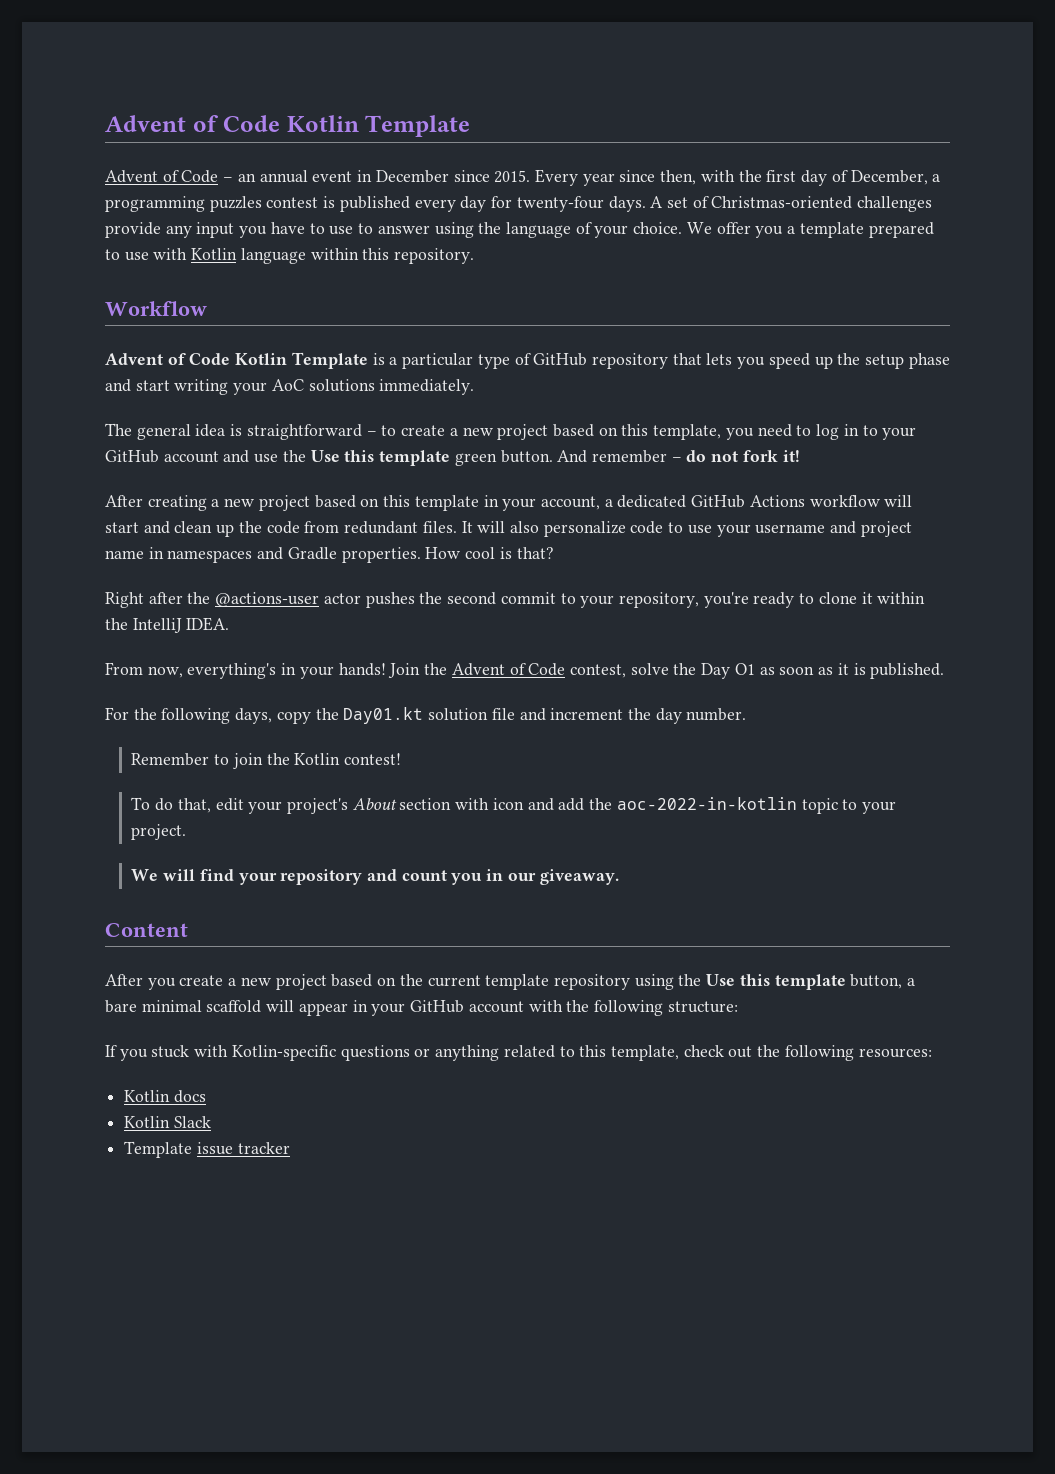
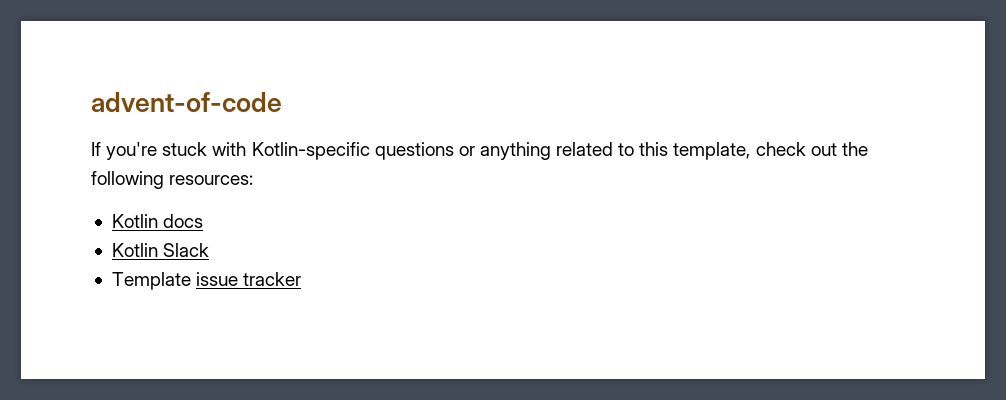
[105,115,471,137] [105,169,941,186] [105,196,933,212] [105,222,934,238] [105,248,475,264] [105,301,207,316] [105,352,950,369] [105,379,475,395] [105,423,917,440] [105,450,800,466] [105,495,913,511] [105,521,912,537] [105,547,554,563] [105,592,926,608] [105,617,230,633] [105,662,945,679] [105,707,747,724] [131,753,402,769] [131,797,897,814] [131,824,187,840] [131,869,619,885] [105,923,188,937] [105,974,916,990] [105,1000,738,1016] Advent of Code Kotlin Template // Advent of Code – an annual event in December since 2015. Every year since then, with the first day of December, a programming puzzles contest is published every day for twenty-four days. A set of Christmas-oriented challenges provide any input you have to use to answer using the language of your choice. We offer you a template prepared to use with Kotlin language within this repository. // Workflow // Advent of Code Kotlin Template is a particular type of GitHub repository that lets you speed up the setup phase and start writing your AoC solutions immediately. // The general idea is straightforward – to create a new project based on this template, you need to log in to your GitHub account and use the Use this template green button. And remember – do not fork it! // After creating a new project based on this template in your account, a dedicated GitHub Actions workflow will start and clean up the code from redundant files. It will also personalize code to use your username and project name in namespaces and Gradle properties. How cool is that? // Right after the @actions-user actor pushes the second commit to your repository, you're ready to clone it within the IntelliJ IDEA. // From now, everything's in your hands! Join the Advent of Code contest, solve the Day O1 as soon as it is published. // For the following days, copy the Day01.kt solution file and increment the day number. // Remember to join the Kotlin contest! // To do that, edit your project's About section with icon and add the aoc-2022-in-kotlin topic to your project. // We will find your repository and count you in our giveaway. // Content // After you create a new project based on the current template repository using the Use this template button, a bare minimal scaffold will appear in your GitHub account with the following structure: -> [91,92,282,112] advent-of-code
[119,1049,148,1061] you -> [106,142,158,160] you're

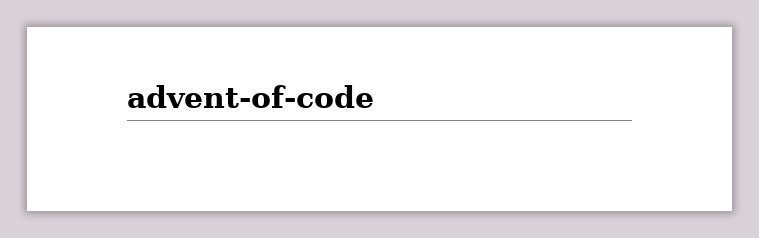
[91,142,868,160] [91,171,254,189] [111,214,204,228] [111,243,210,257] [111,272,302,290] // If you're stuck with Kotlin-specific questions or anything related to this template, check out the following resources: // Kotlin docs // Kotlin Slack // Template issue tracker -> (374, 96) none

